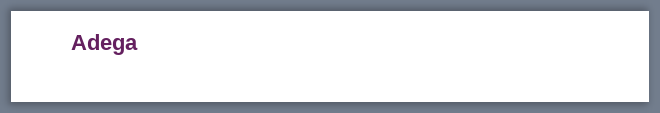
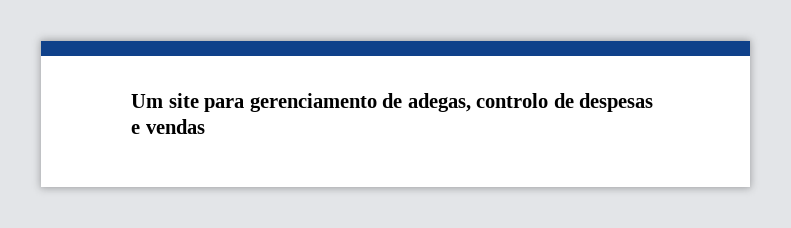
[71,34,138,55] Adega -> [131,93,654,112] [131,119,205,134] Um site para gerenciamento de adegas, controlo de despesas e vendas

